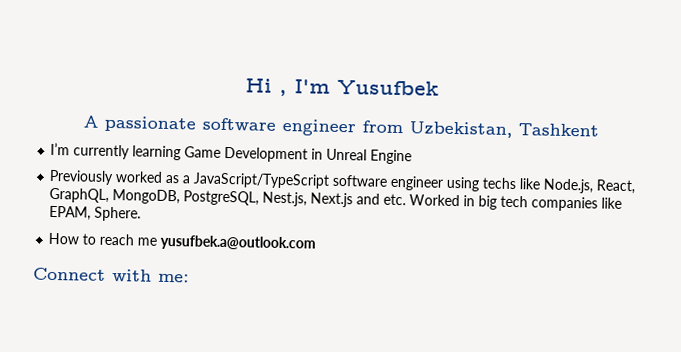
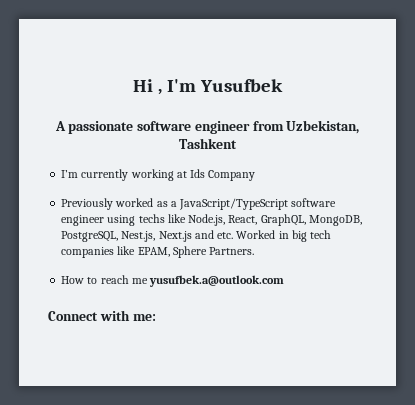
[132,145,413,165] learning Game Development in Unreal Engine -> [130,169,256,181] working at Ids Company
[94,206,142,222] Sphere. -> [172,246,255,258] Sphere Partners.

